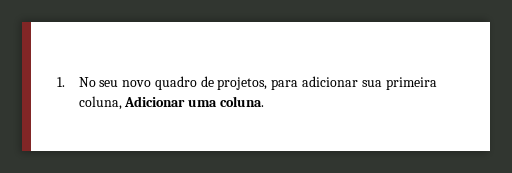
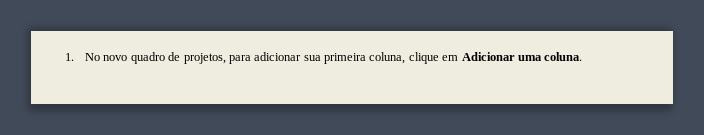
[99,80,119,87] seu -> (100, 57) none
(122, 103) none -> [408,52,459,64] clique em

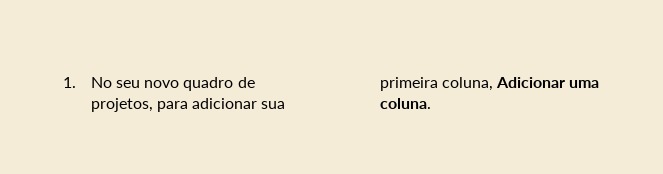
(100, 57) none -> [116,80,141,88] seu
[408,52,459,64] clique em -> (494, 84) none

